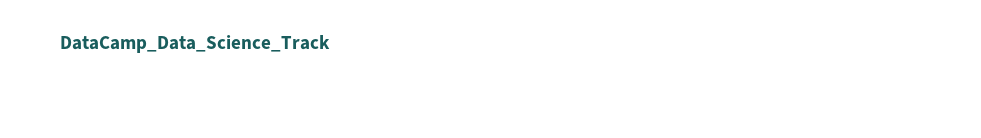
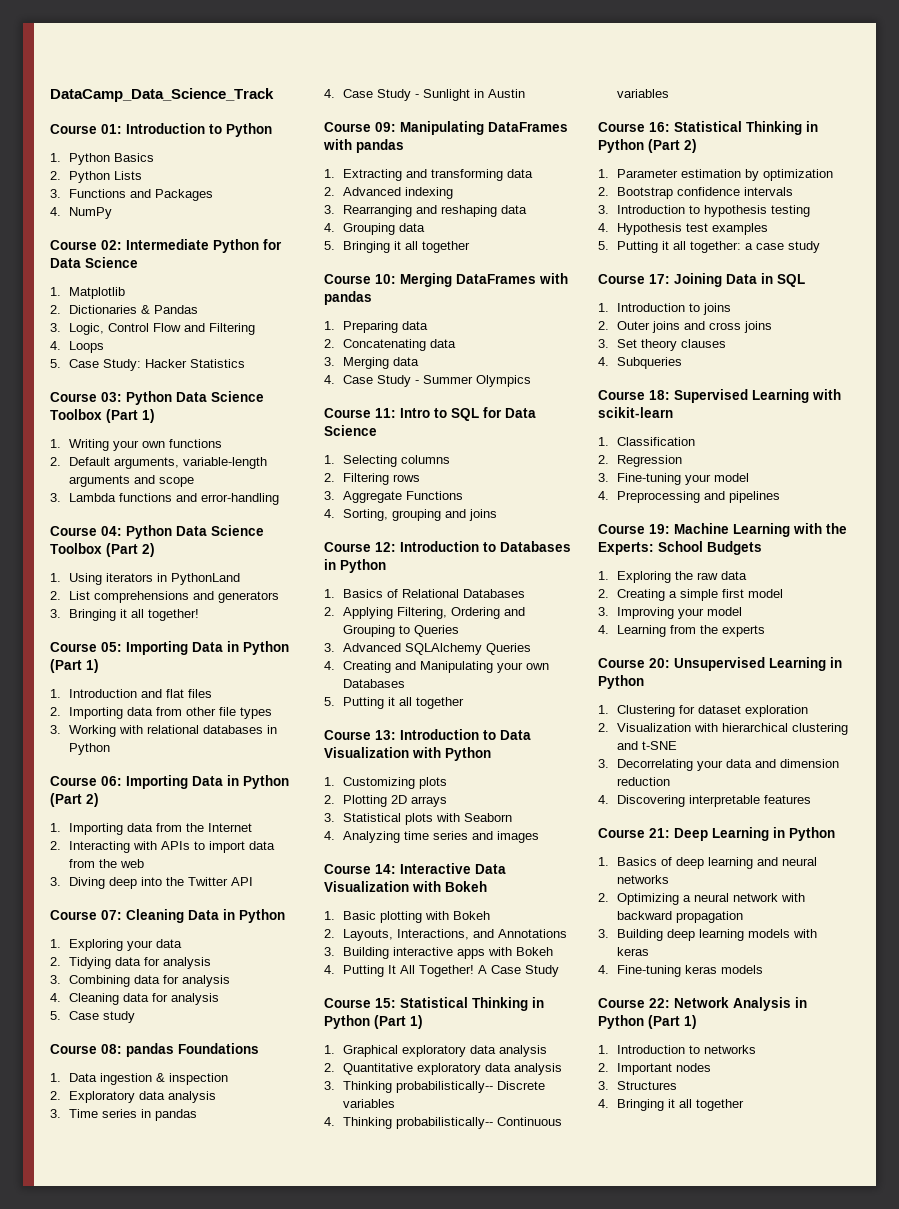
(330, 44) none -> [50,123,272,137] [50,153,154,165] [50,171,142,183] [50,189,213,201] [50,207,112,219] [50,239,282,253] [50,257,138,268] [50,287,125,299] [50,305,198,314] [50,323,255,335] [50,341,104,353] [50,359,245,371] [50,391,264,405] [50,409,155,423] [50,439,222,451] [50,457,267,469] [68,475,194,487] [50,493,279,505] [50,525,264,539] [50,543,155,557] [50,573,240,585] [50,591,279,603] [50,609,199,621] [50,641,289,655] [50,659,99,673] [50,689,212,698] [50,707,272,719] [50,725,277,737] [68,743,110,755] [50,775,289,789] [50,793,99,807] [50,823,252,835] [50,841,275,853] [68,859,144,868] [50,877,253,889] [50,909,285,923] [50,939,182,951] [50,957,211,969] [50,975,230,987] [50,993,219,1005] [50,1011,135,1023] [50,1043,259,1057] [50,1073,228,1085] [50,1091,216,1103] [50,1109,197,1121] [324,89,525,101] [324,121,568,135] [323,139,404,153] [324,169,533,181] [324,187,453,199] [324,205,527,217] [324,223,425,235] [324,241,470,253] [324,273,568,287] [324,291,372,305] [324,321,428,333] [324,339,456,351] [324,357,419,369] [324,375,531,387] [324,407,536,421] [324,425,377,436] [324,455,450,467] [324,473,420,485] [324,491,463,503] [324,509,497,521] [324,541,571,552] [324,559,386,573] [324,589,525,598] [324,607,525,619] [342,625,459,637] [324,643,531,655] [324,661,549,673] [342,679,405,688] [324,697,464,709] [324,729,531,740] [324,747,491,761] [324,777,447,789] [324,795,447,807] [324,813,512,825] [324,831,539,843] [324,863,506,874] [324,881,487,892] [324,911,490,923] [324,929,567,941] [324,947,553,959] [324,965,559,977] [324,997,544,1011] [324,1015,423,1029] [324,1045,547,1057] [324,1063,562,1075] [324,1081,545,1093] [342,1099,395,1108] [324,1117,562,1129] [616,89,669,98] [598,121,818,135] [598,139,697,153] [598,169,833,181] [598,187,793,199] [598,205,810,217] [598,223,768,235] [598,241,820,253] [598,273,805,287] [598,303,731,315] [598,321,772,333] [598,339,726,351] [598,357,682,369] [598,389,841,403] [598,407,673,418] [598,437,695,446] [598,455,682,467] [598,473,749,485] [598,491,780,503] [598,523,847,537] [598,541,762,555] [598,571,747,583] [598,589,783,601] [598,607,742,619] [598,625,765,637] [598,657,842,671] [598,675,644,689] [598,705,808,717] [598,723,848,735] [616,741,677,750] [598,759,839,771] [616,777,670,786] [598,795,811,807] [598,827,835,841] [598,857,817,869] [616,875,669,884] [598,893,805,905] [616,911,743,923] [598,929,817,941] [616,947,649,956] [598,965,763,977] [598,997,807,1011] [598,1015,697,1029] [598,1045,756,1054] [598,1063,711,1075] [598,1081,677,1090] [598,1099,744,1111] // Course 01: Introduction to Python // 1. Python Basics // 2. Python Lists // 3. Functions and Packages // 4. NumPy // Course 02: Intermediate Python for Data Science // 1. Matplotlib // 2. Dictionaries & Pandas // 3. Logic, Control Flow and Filtering // 4. Loops // 5. Case Study: Hacker Statistics // Course 03: Python Data Science Toolbox (Part 1) // 1. Writing your own functions // 2. Default arguments, variable-length arguments and scope // 3. Lambda functions and error-handling // Course 04: Python Data Science Toolbox (Part 2) // 1. Using iterators in PythonLand // 2. List comprehensions and generators // 3. Bringing it all together! // Course 05: Importing Data in Python (Part 1) // 1. Introduction and flat files // 2. Importing data from other file types // 3. Working with relational databases in Python // Course 06: Importing Data in Python (Part 2) // 1. Importing data from the Internet // 2. Interacting with APIs to import data from the web // 3. Diving deep into the Twitter API // Course 07: Cleaning Data in Python // 1. Exploring your data // 2. Tidying data for analysis // 3. Combining data for analysis // 4. Cleaning data for analysis // 5. Case study // Course 08: pandas Foundations // 1. Data ingestion & inspection // 2. Exploratory data analysis // 3. Time series in pandas // 4. Case Study - Sunlight in Austin // Course 09: Manipulating DataFrames with pandas // 1. Extracting and transforming data // 2. Advanced indexing // 3. Rearranging and reshaping data // 4. Grouping data // 5. Bringing it all together // Course 10: Merging DataFrames with pandas // 1. Preparing data // 2. Concatenating data // 3. Merging data // 4. Case Study - Summer Olympics // Course 11: Intro to SQL for Data Science // 1. Selecting columns // 2. Filtering rows // 3. Aggregate Functions // 4. Sorting, grouping and joins // Course 12: Introduction to Databases in Python // 1. Basics of Relational Databases // 2. Applying Filtering, Ordering and Grouping to Queries // 3. Advanced SQLAlchemy Queries // 4. Creating and Manipulating your own Databases // 5. Putting it all together // Course 13: Introduction to Data Visualization with Python // 1. Customizing plots // 2. Plotting 2D arrays // 3. Statistical plots with Seaborn // 4. Analyzing time series and images // Course 14: Interactive Data Visualization with Bokeh // 1. Basic plotting with Bokeh // 2. Layouts, Interactions, and Annotations // 3. Building interactive apps with Bokeh // 4. Putting It All Together! A Case Study // Course 15: Statistical Thinking in Python (Part 1) // 1. Graphical exploratory data analysis // 2. Quantitative exploratory data analysis // 3. Thinking probabilistically-- Discrete variables // 4. Thinking probabilistically-- Continuous variables // Course 16: Statistical Thinking in Python (Part 2) // 1. Parameter estimation by optimization // 2. Bootstrap confidence intervals // 3. Introduction to hypothesis testing // 4. Hypothesis test examples // 5. Putting it all together: a case study // Course 17: Joining Data in SQL // 1. Introduction to joins // 2. Outer joins and cross joins // 3. Set theory clauses // 4. Subqueries // Course 18: Supervised Learning with scikit-learn // 1. Classification // 2. Regression // 3. Fine-tuning your model // 4. Preprocessing and pipelines // Course 19: Machine Learning with the Experts: School Budgets // 1. Exploring the raw data // 2. Creating a simple first model // 3. Improving your model // 4. Learning from the experts // Course 20: Unsupervised Learning in Python // 1. Clustering for dataset exploration // 2. Visualization with hierarchical clustering and t-SNE // 3. Decorrelating your data and dimension reduction // 4. Discovering interpretable features // Course 21: Deep Learning in Python // 1. Basics of deep learning and neural networks // 2. Optimizing a neural network with backward propagation // 3. Building deep learning models with keras // 4. Fine-tuning keras models // Course 22: Network Analysis in Python (Part 1) // 1. Introduction to networks // 2. Important nodes // 3. Structures // 4. Bringing it all together

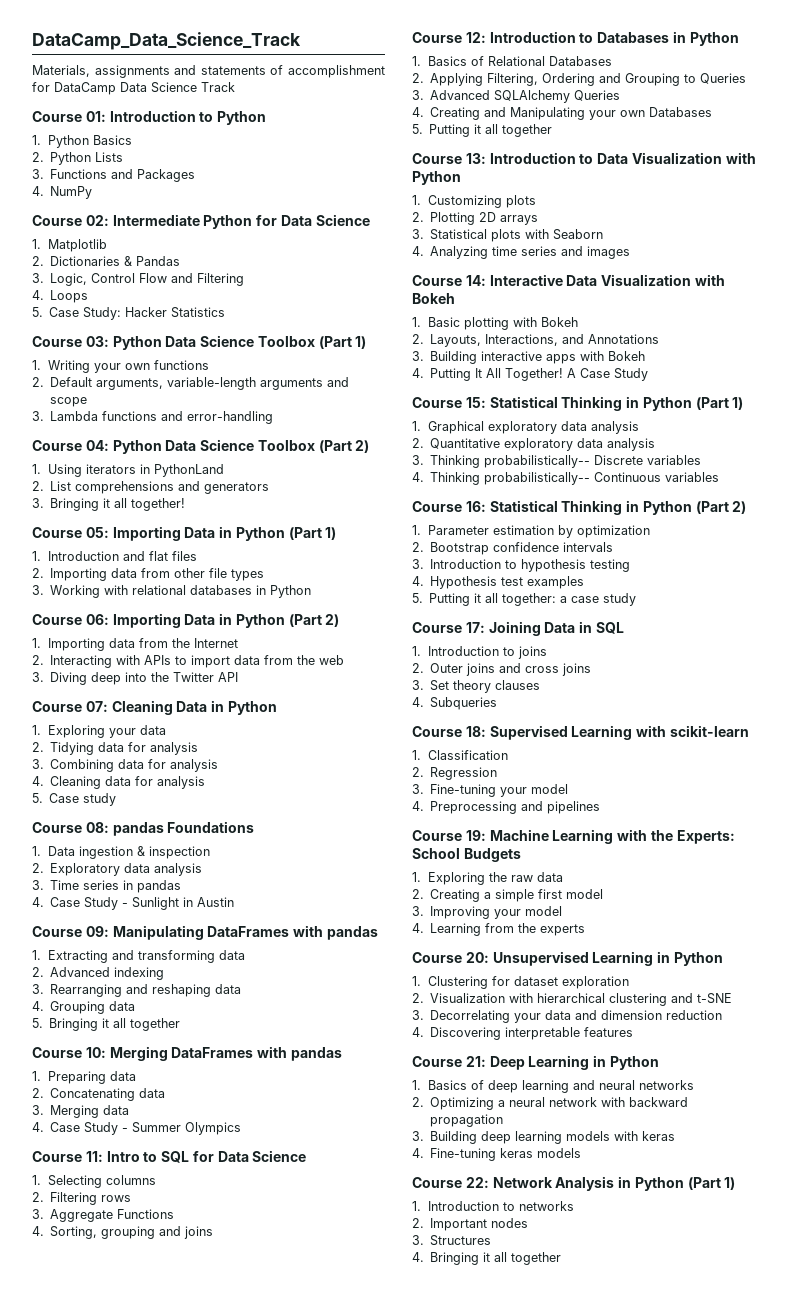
(274, 95) none -> [32,65,385,78] [32,82,235,95] // Materials, assignments and statements of accomplishment for DataCamp Data Science Track

